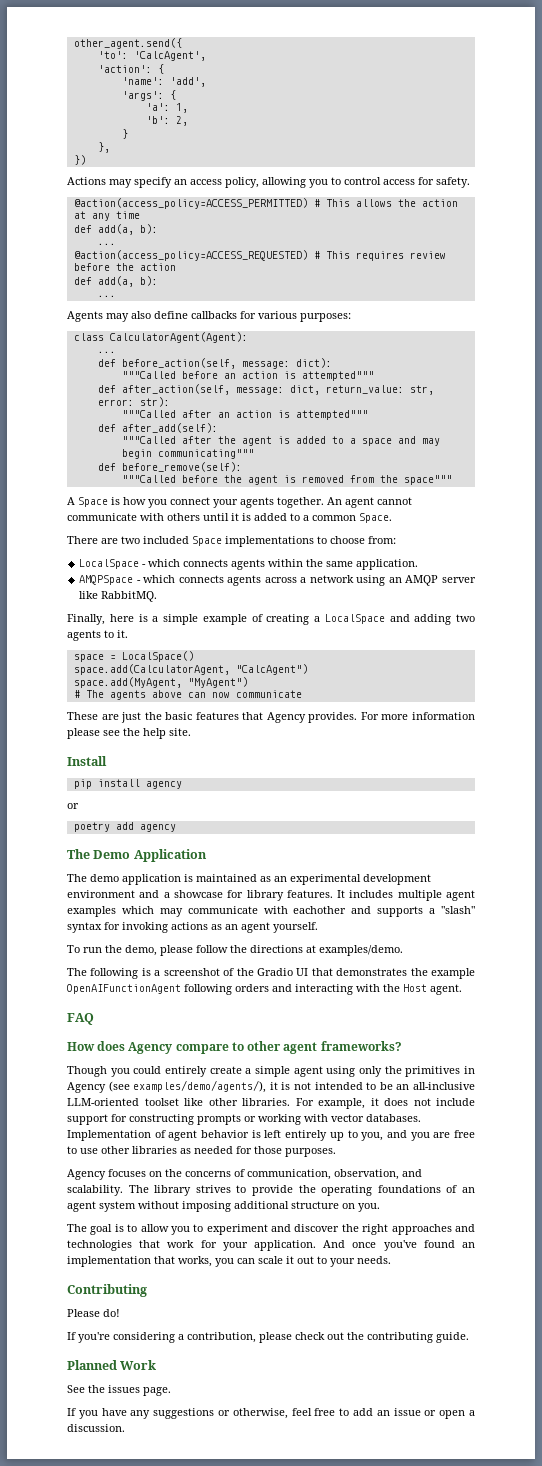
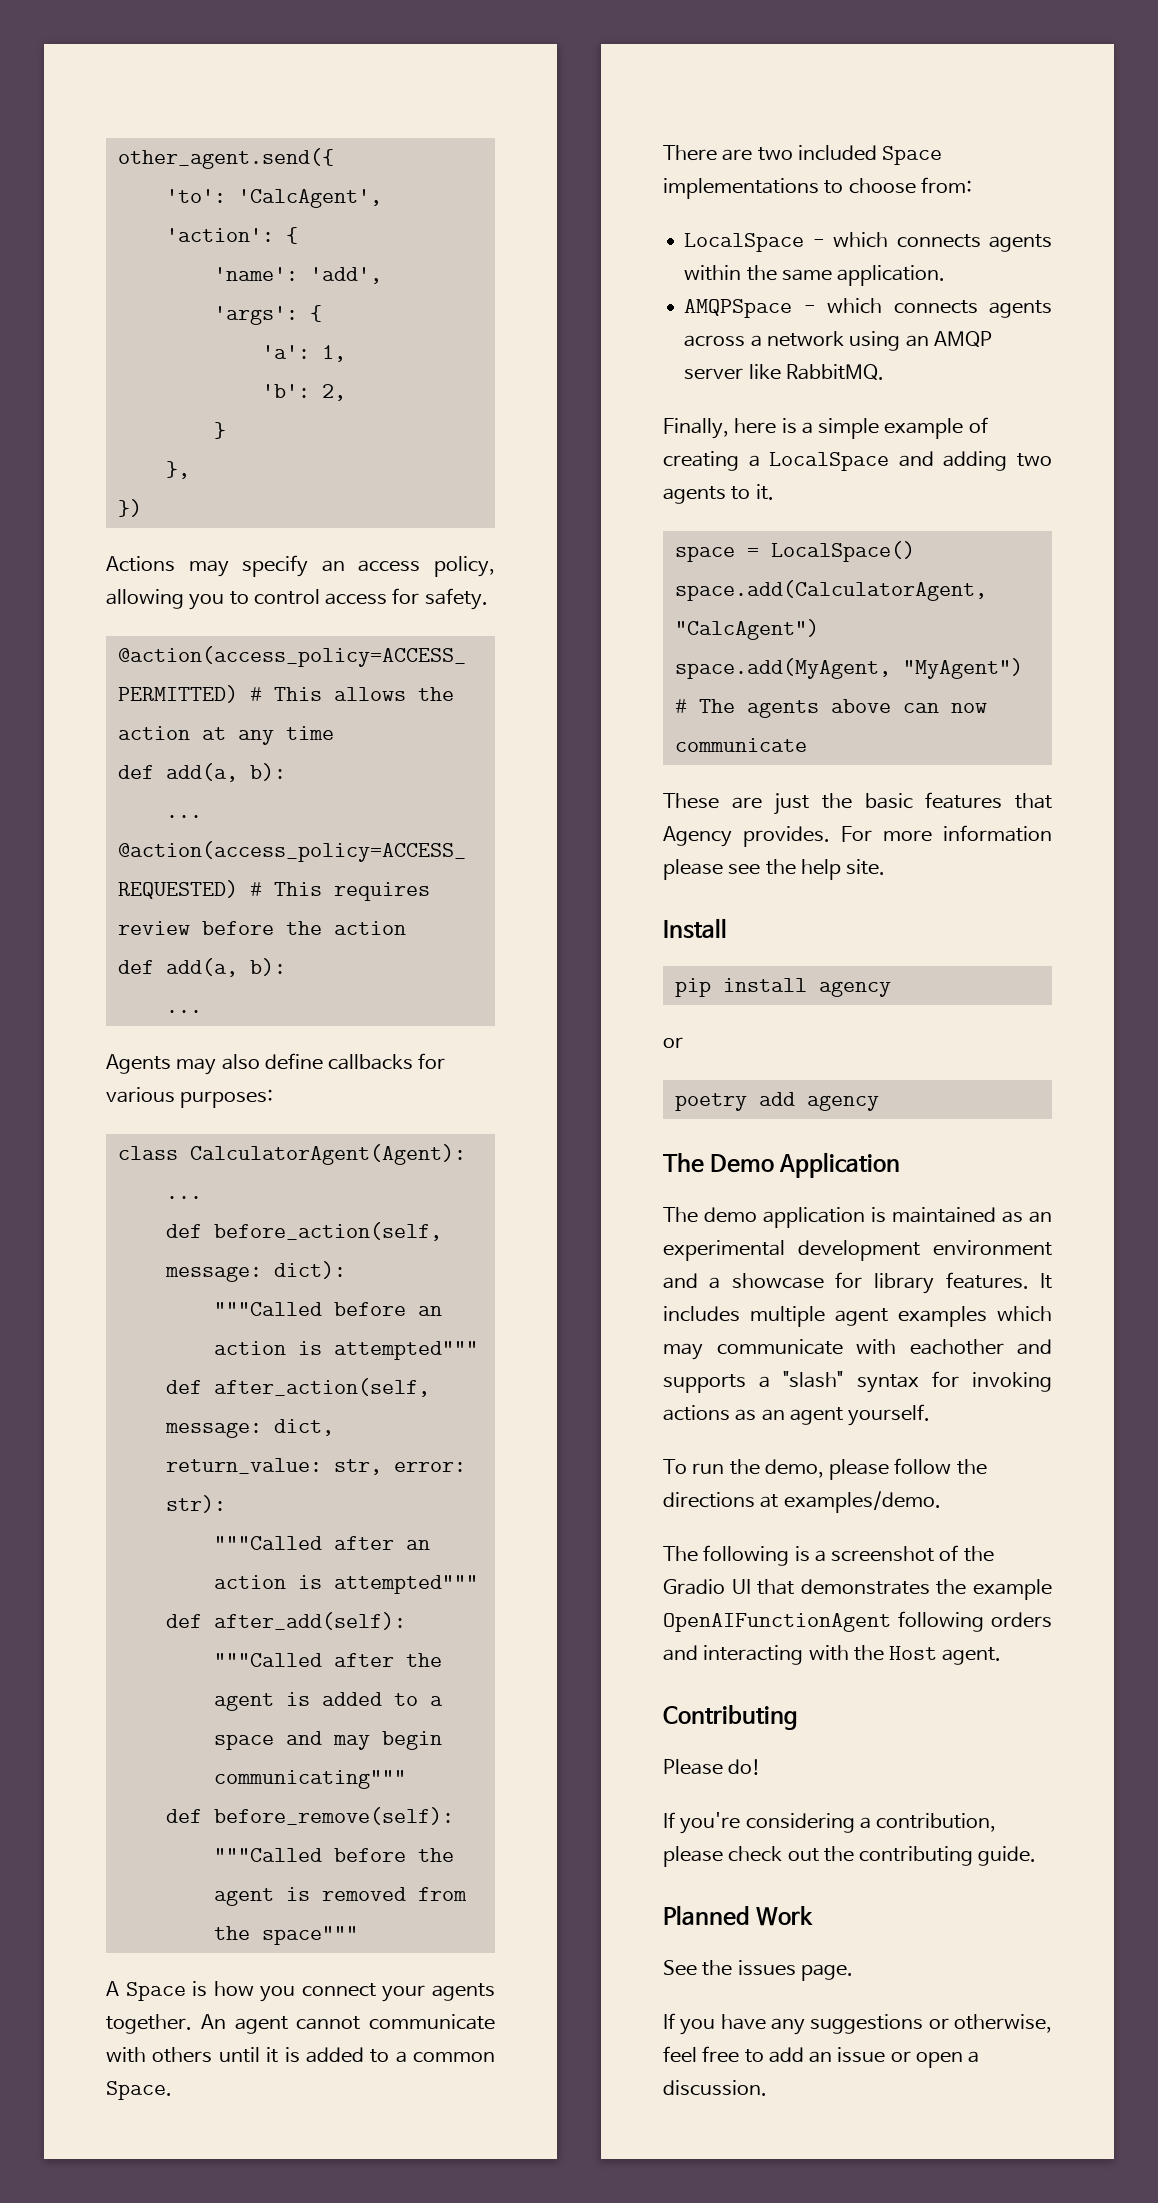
[67,1013,94,1025] [67,1041,402,1054] [67,1066,476,1077] [67,1080,476,1093] [67,1098,475,1109] [67,1114,421,1125] [67,1130,475,1141] [67,1146,336,1157] [67,1169,422,1180] [67,1185,475,1196] [67,1201,380,1212] [67,1224,475,1235] [67,1240,475,1251] [67,1256,391,1267] // FAQ // How does Agency compare to other agent frameworks? // Though you could entirely create a simple agent using only the primitives in Agency (see examples/demo/agents/), it is not intended to be an all-inclusive LLM-oriented toolset like other libraries. For example, it does not include support for constructing prompts or working with vector databases. Implementation of agent behavior is left entirely up to you, and you are free to use other libraries as needed for those purposes. // Agency focuses on the concerns of communication, observation, and scalability. The library strives to provide the operating foundations of an agent system without imposing additional structure on you. // The goal is to allow you to experiment and discover the right approaches and technologies that work for your application. And once you've found an implementation that works, you can scale it out to your needs. -> (1002, 1656) none

